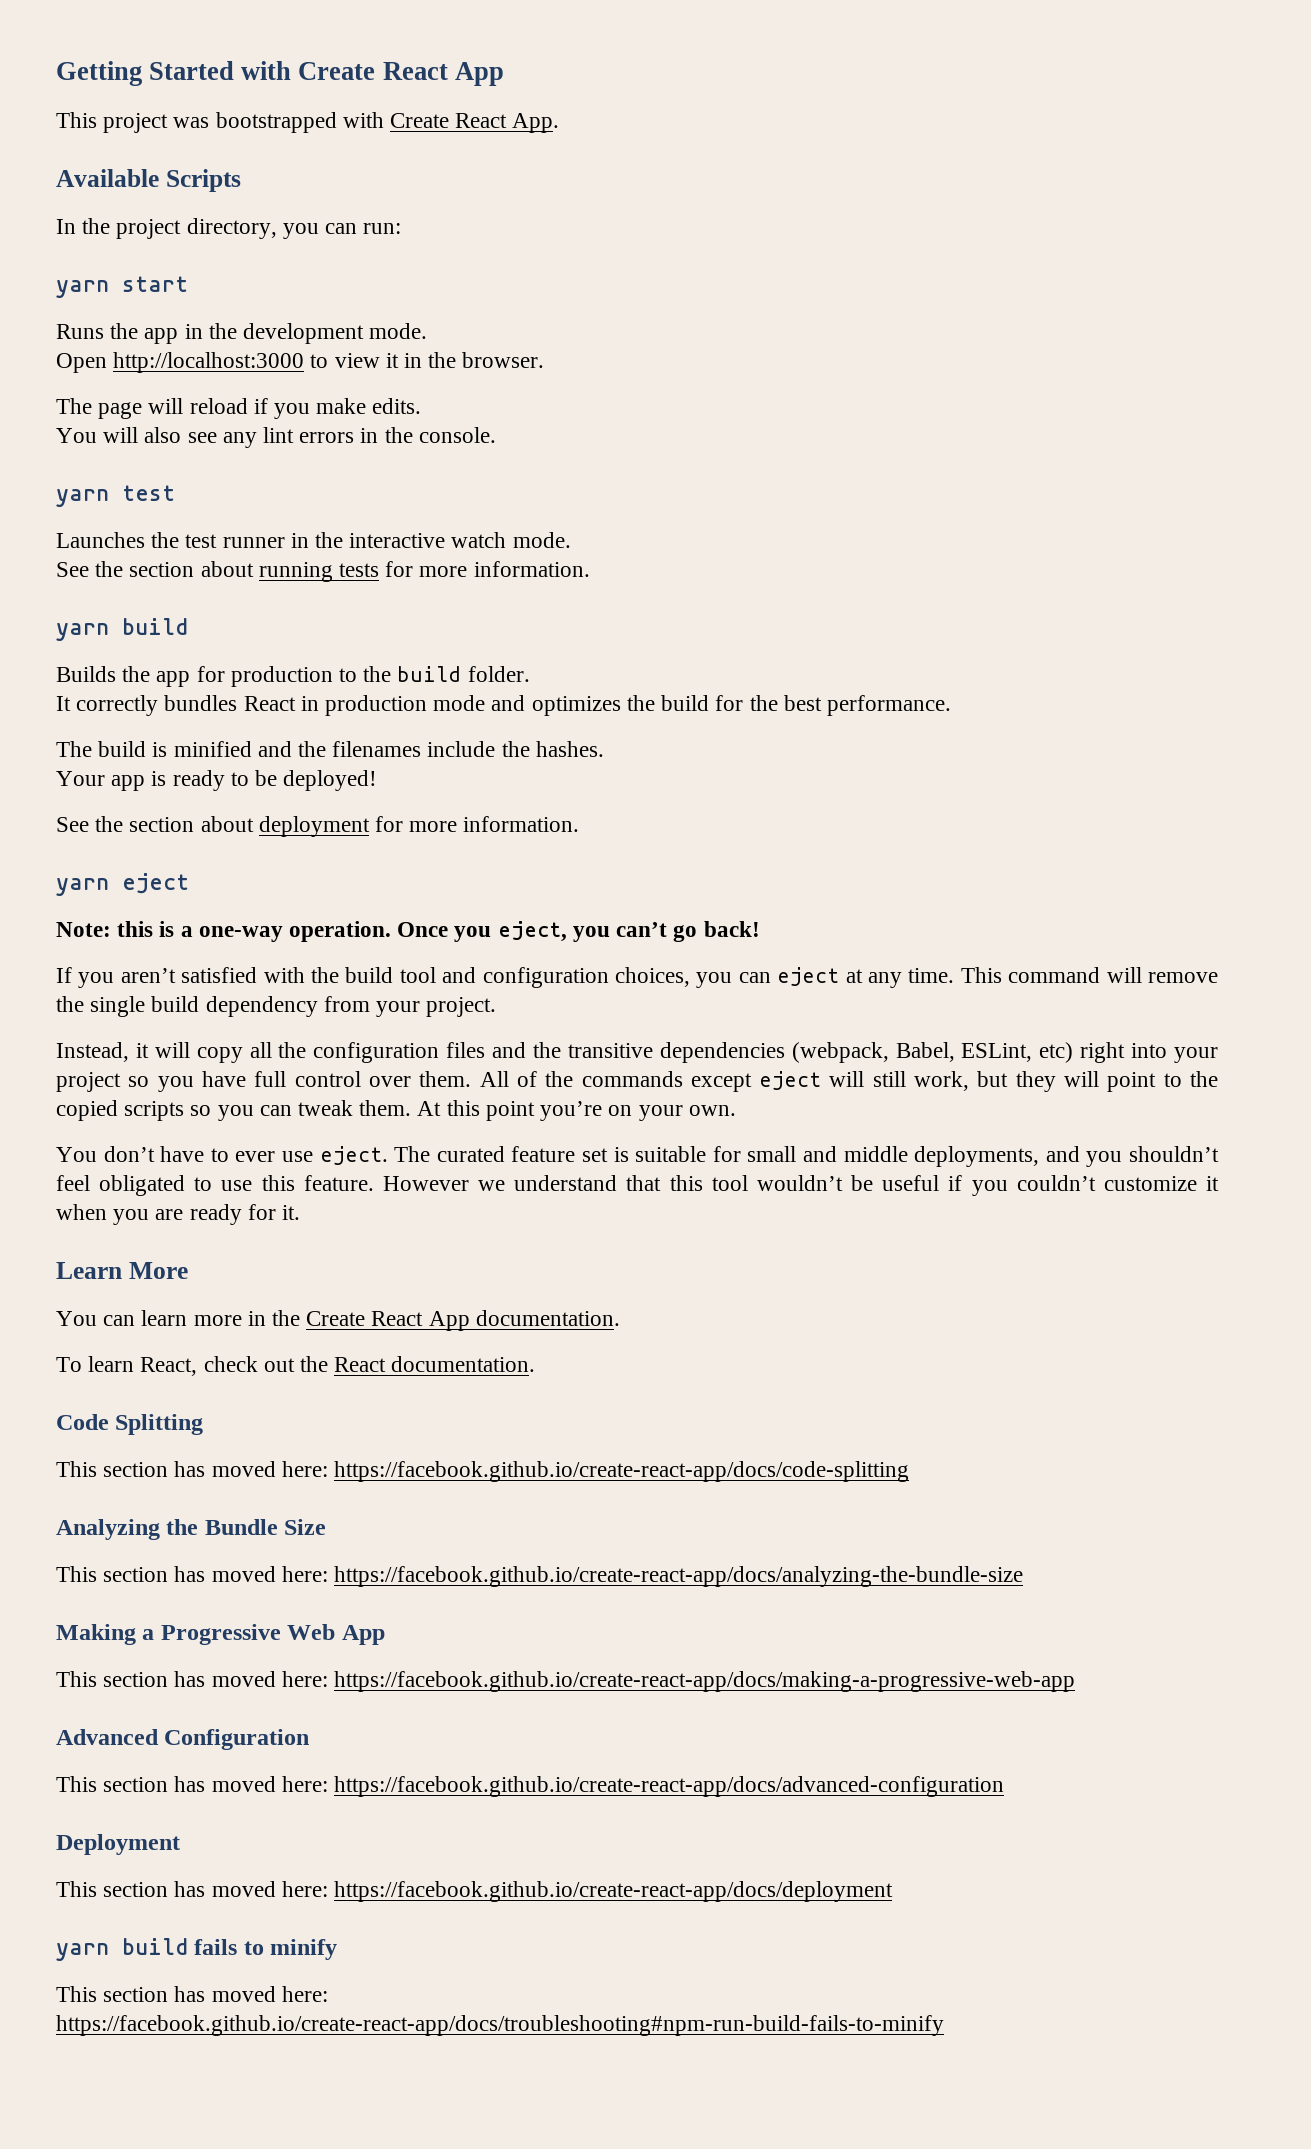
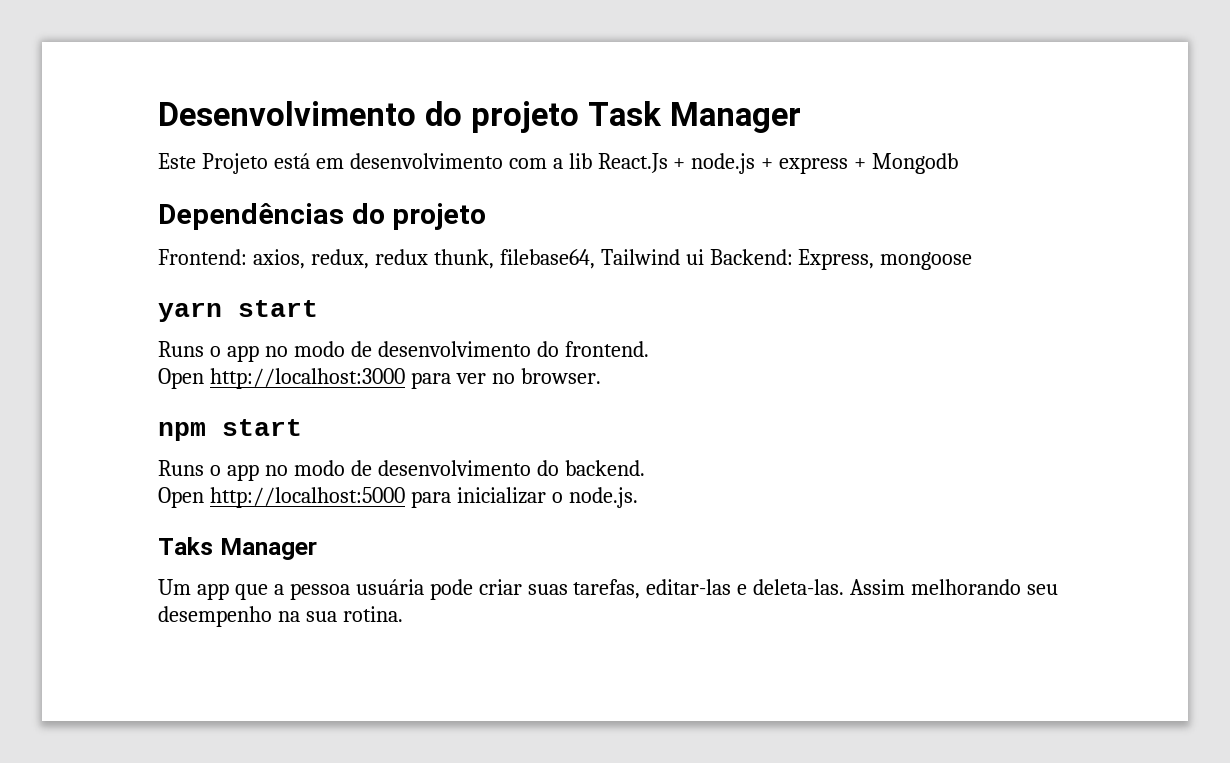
[56,61,504,86] [56,112,560,133] [56,169,241,192] [56,218,402,239] [56,276,188,298] [56,323,428,344] [56,352,545,373] [56,398,422,419] [56,427,496,448] [56,485,175,507] [56,532,571,548] [56,561,590,582] [56,618,188,641] [56,666,530,687] [56,695,951,716] [56,741,604,757] [56,770,378,791] [56,816,580,837] [56,873,189,896] [56,921,760,942] [56,967,1218,988] [56,996,497,1017] [56,1042,1219,1063] [56,1071,1218,1092] [56,1100,736,1121] [56,1146,1220,1167] [56,1175,1219,1196] [56,1204,301,1225] [56,1262,188,1279] [56,1310,620,1331] [56,1356,536,1376] [56,1414,204,1435] [56,1461,910,1482] [56,1519,327,1540] [56,1566,1024,1587] [56,1624,385,1645] [56,1671,1076,1692] [56,1729,310,1750] [56,1776,1005,1797] [56,1834,180,1855] [56,1881,894,1902] [56,1938,338,1961] [56,1986,328,2002] [56,2015,944,2036] Getting Started with Create React App // This project was bootstrapped with Create React App. // Available Scripts // In the project directory, you can run: // yarn start // Runs the app in the development mode. // Open http://localhost:3000 to view it in the browser. // The page will reload if you make edits. // You will also see any lint errors in the console. // yarn test // Launches the test runner in the interactive watch mode. // See the section about running tests for more information. // yarn build // Builds the app for production to the build folder. // It correctly bundles React in production mode and optimizes the build for the best performance. // The build is minified and the filenames include the hashes. // Your app is ready to be deployed! // See the section about deployment for more information. // yarn eject // Note: this is a one-way operation. Once you eject, you can’t go back! // If you aren’t satisfied with the build tool and configuration choices, you can eject at any time. This command will remove the single build dependency from your project. // Instead, it will copy all the configuration files and the transitive dependencies (webpack, Babel, ESLint, etc) right into your project so you have full control over them. All of the commands except eject will still work, but they will point to the copied scripts so you can tweak them. At this point you’re on your own. // You don’t have to ever use eject. The curated feature set is suitable for small and middle deployments, and you shouldn’t feel obligated to use this feature. However we understand that this tool wouldn’t be useful if you couldn’t customize it when you are ready for it. // Learn More // You can learn more in the Create React App documentation. // To learn React, check out the React documentation. // Code Splitting // This section has moved here: https://facebook.github.io/create-react-app/docs/code-splitting // Analyzing the Bundle Size // This section has moved here: https://facebook.github.io/create-react-app/docs/analyzing-the-bundle-size // Making a Progressive Web App // This section has moved here: https://facebook.github.io/create-react-app/docs/making-a-progressive-web-app // Advanced Configuration // This section has moved here: https://facebook.github.io/create-react-app/docs/advanced-configuration // Deployment // This section has moved here: https://facebook.github.io/create-react-app/docs/deployment // yarn build fails to minify // This section has moved here: https://facebook.github.io/create-react-app/docs/troubleshooting#npm-run-build-fails-to-minify -> [158,101,801,133] [158,153,959,174] [158,203,487,230] [158,249,973,270] [158,300,318,322] [158,341,649,362] [158,368,601,389] [158,419,302,441] [158,460,645,481] [158,487,638,508] [158,537,317,560] [158,579,1059,600] [158,606,403,627] Desenvolvimento do projeto Task Manager // Este Projeto está em desenvolvimento com a lib React.Js + node.js + express + Mongodb // Dependências do projeto // Frontend: axios, redux, redux thunk, filebase64, Tailwind ui Backend: Express, mongoose // yarn start // Runs o app no modo de desenvolvimento do frontend. // Open http://localhost:3000 para ver no browser. // npm start // Runs o app no modo de desenvolvimento do backend. // Open http://localhost:5000 para inicializar o node.js. // Taks Manager // Um app que a pessoa usuária pode criar suas tarefas, editar-las e deleta-las. Assim melhorando seu desempenho na sua rotina.

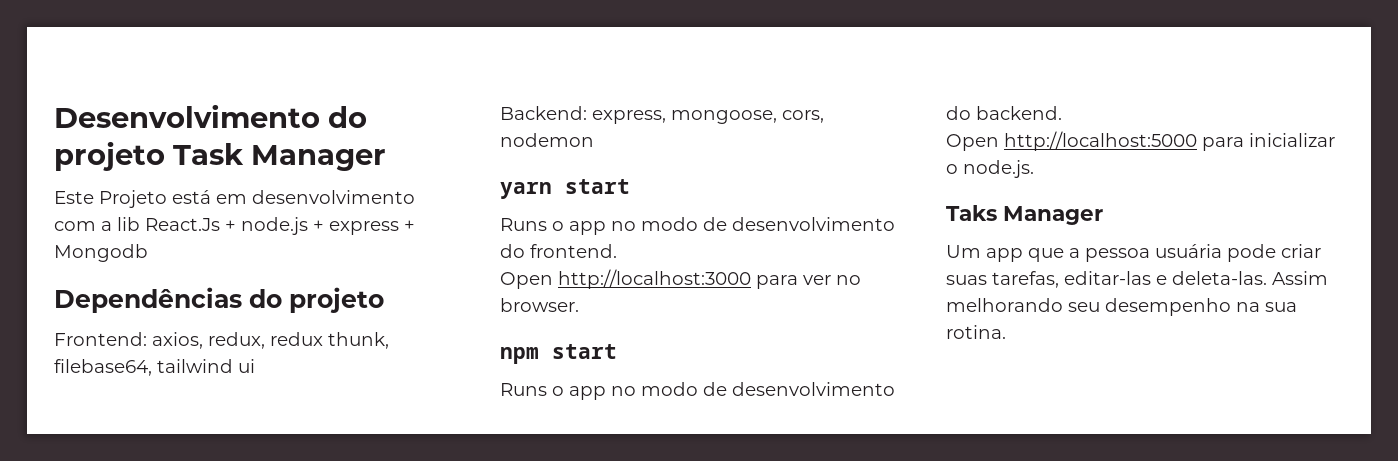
[600,249,680,265] Tailwind -> [157,359,233,373] tailwind
[709,249,973,270] Backend: Express, mongoose -> [500,106,824,124] [500,133,594,147] // Backend: express, mongoose, cors, nodemon

